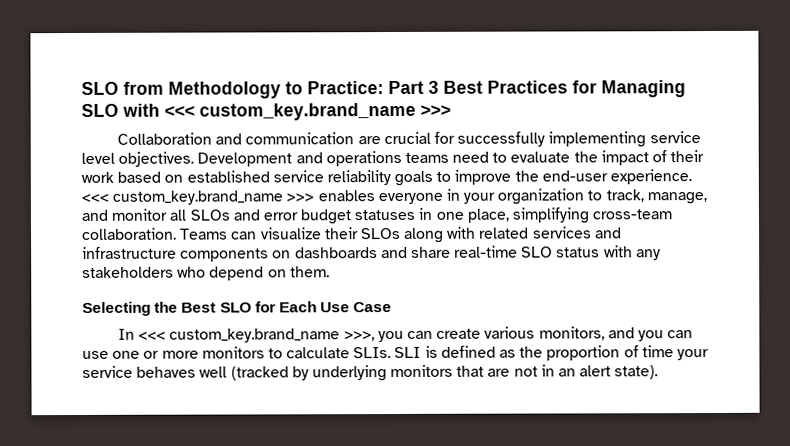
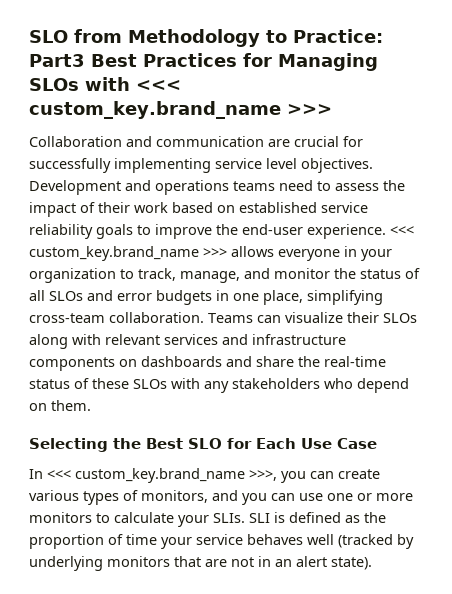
[388,80,439,95] Part 3 -> [29,54,85,67] Part3
[81,103,119,117] SLO -> [29,78,79,91] SLOs
[510,151,571,163] evaluate -> [335,183,379,191] assess
[317,190,375,202] enables -> [231,246,274,257] allows
(168, 214) none -> [334,268,420,279] the status of
[300,209,416,225] budget statuses -> [156,290,212,305] budgets
[479,227,530,239] related -> [105,334,160,345] relevant
[454,245,601,258] real-time SLO status -> [298,356,386,367] [29,378,167,389] the real-time status of these SLOs
(536, 332) none -> [83,490,138,505] types of
(351, 353) none -> [178,515,209,527] your

